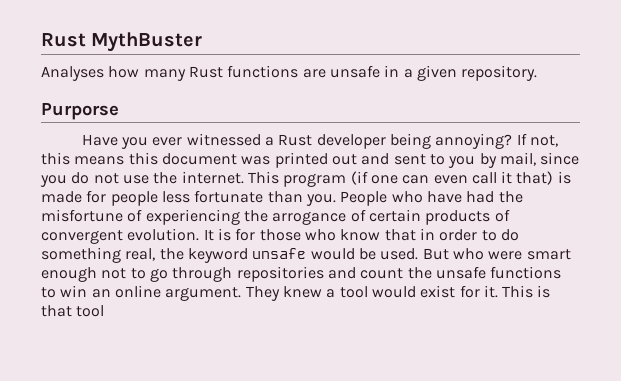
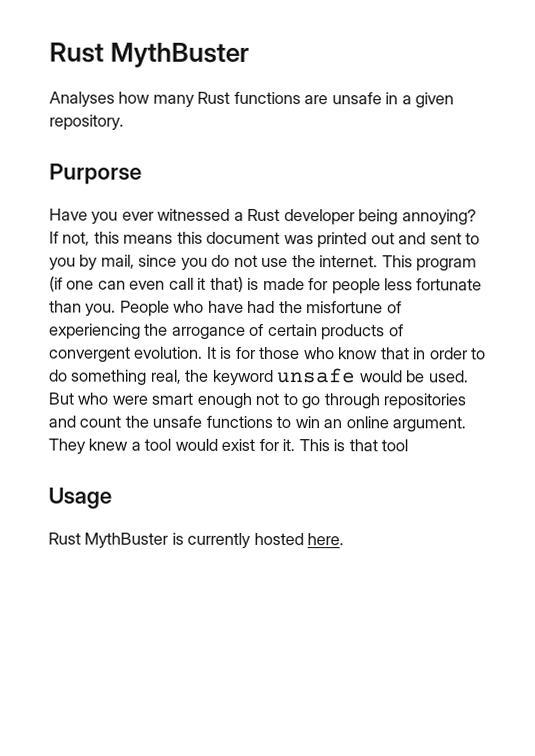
(105, 311) none -> [48,487,112,509] [48,532,345,549] // Usage // Rust MythBuster is currently hosted here.

